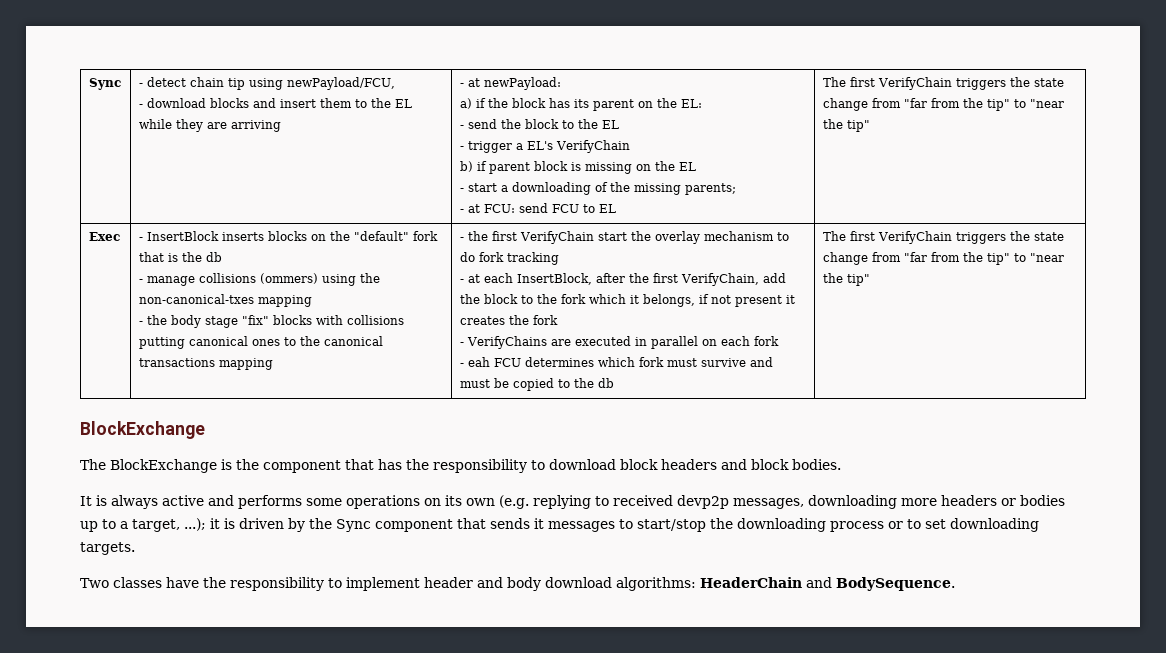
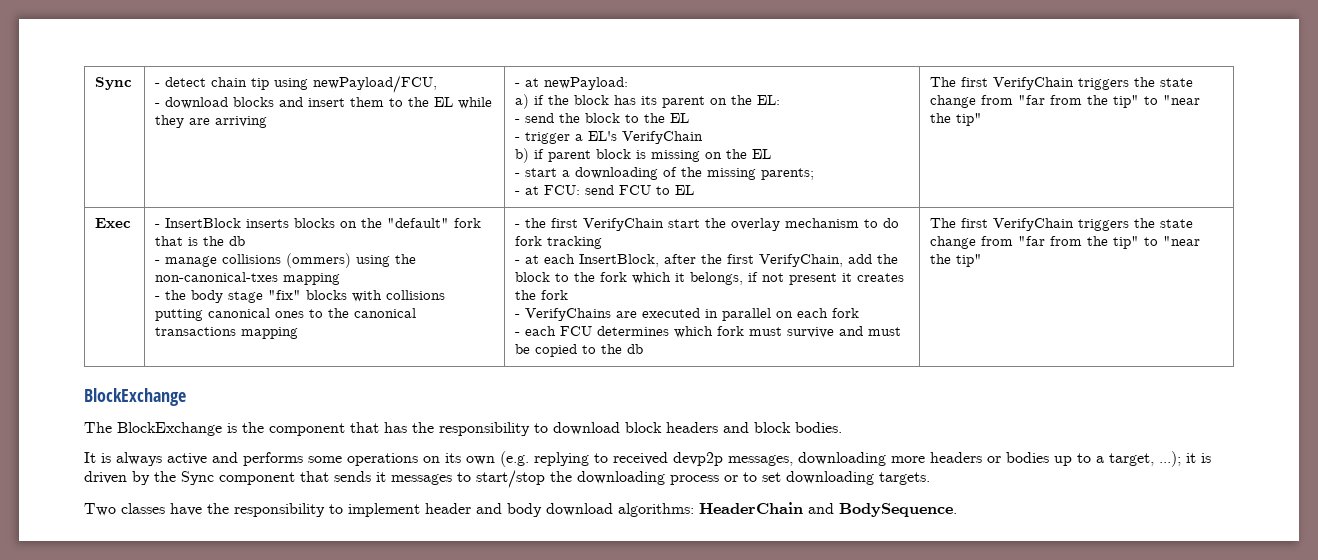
[467,357,490,367] eah -> [525,326,557,336] each

